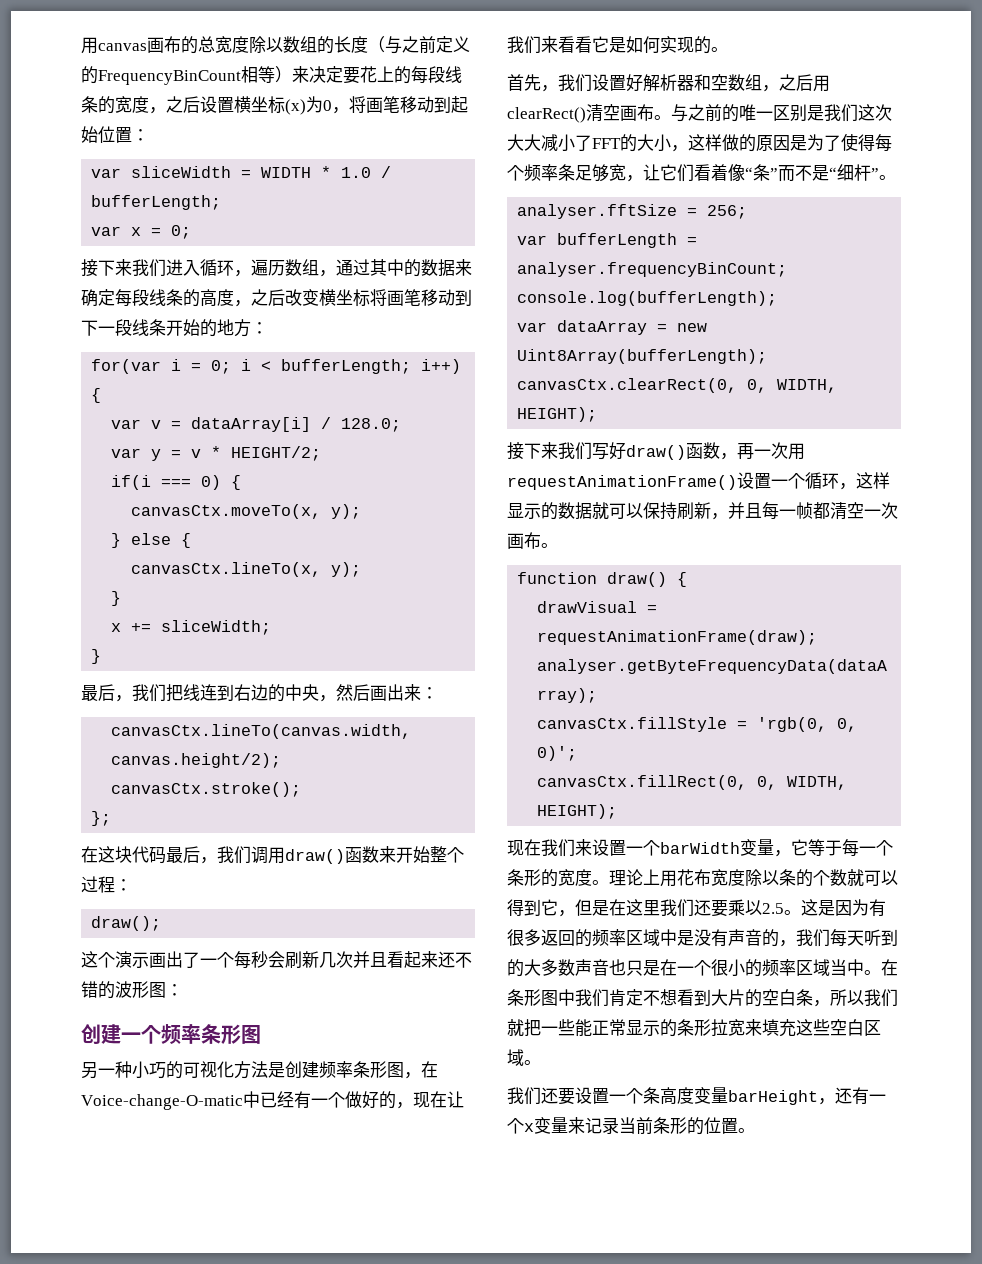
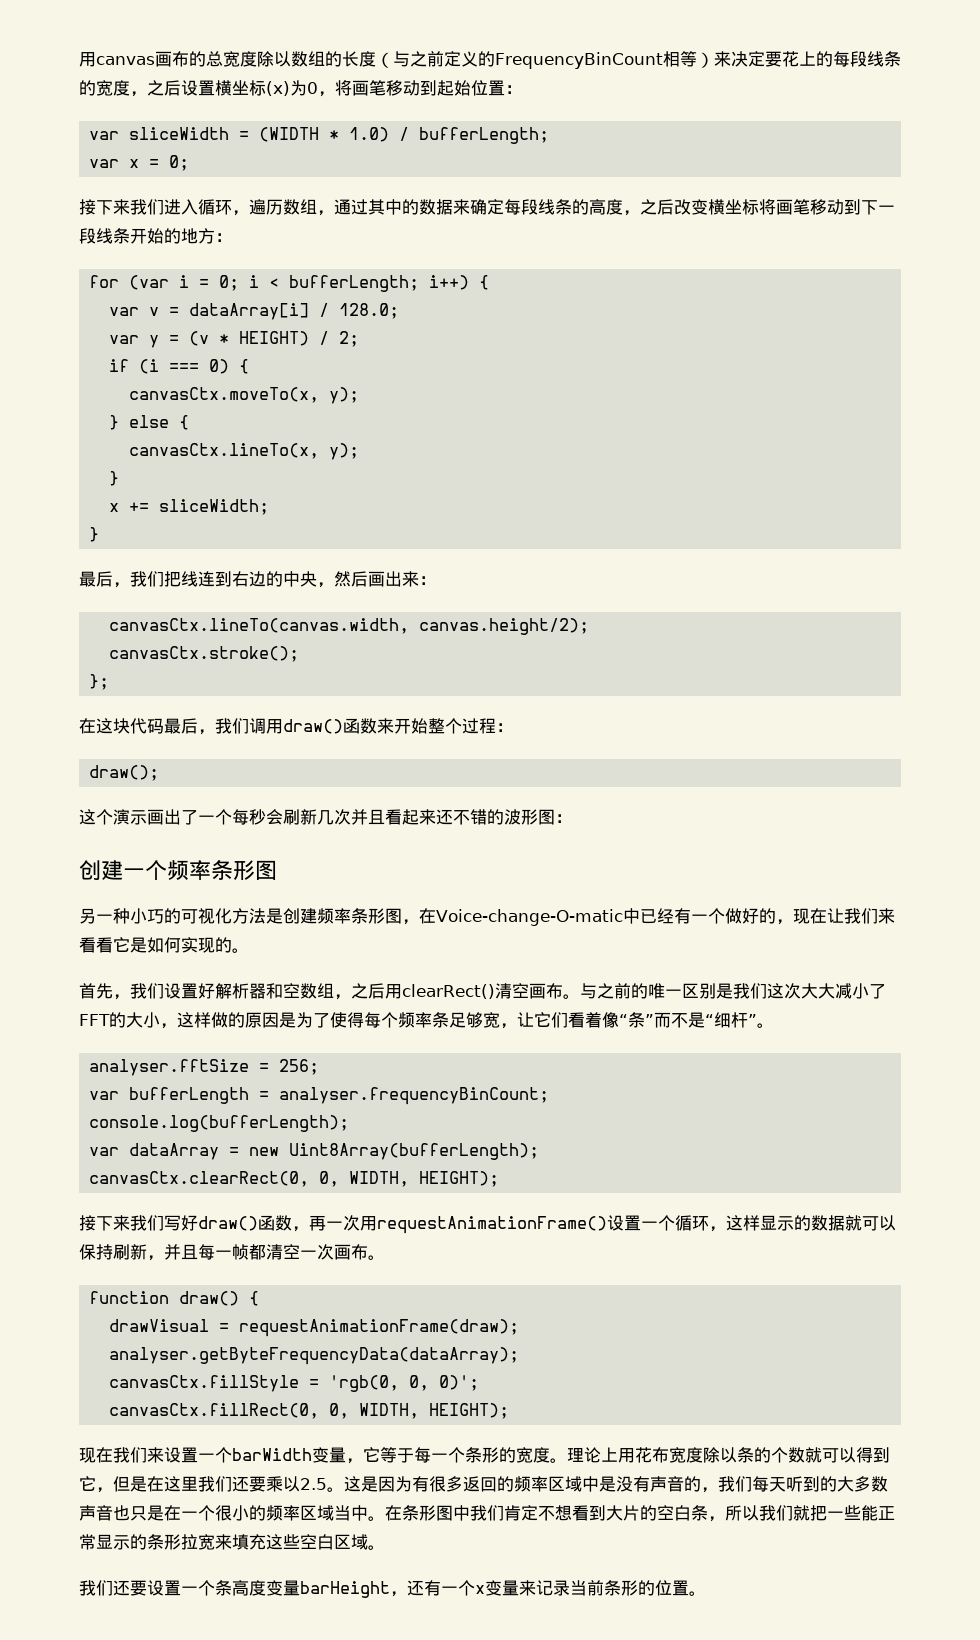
[261,166,372,178] WIDTH * 1.0 -> [259,127,390,142] (WIDTH * 1.0)
[91,359,162,374] for(var -> [89,275,170,290] for (var
[191,446,322,461] [111,475,152,490] v * HEIGHT/2; // if(i -> [189,331,360,347] [109,359,160,374] (v * HEIGHT) / 2; // if (i

